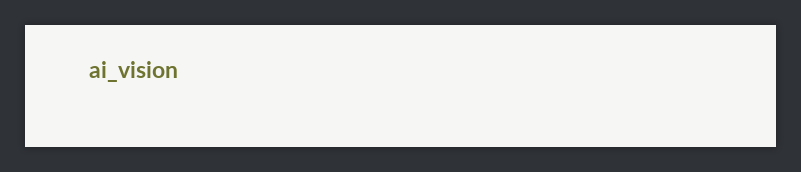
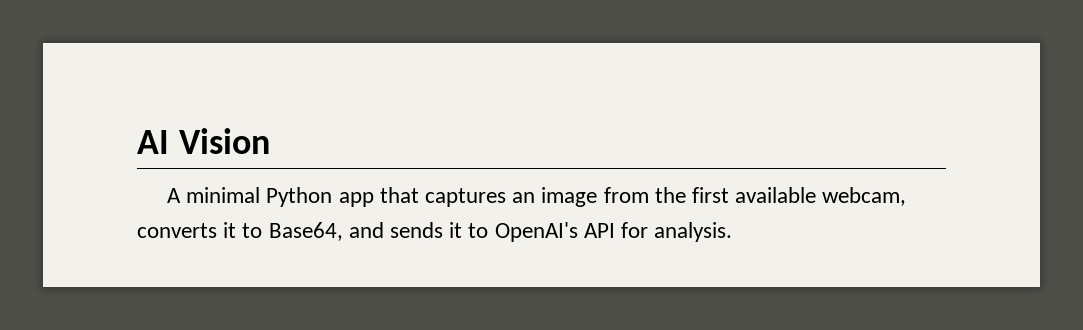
[89,61,178,82] ai_vision -> [137,128,270,154] [166,187,907,207] [137,222,733,242] AI Vision // A minimal Python app that captures an image from the first available webcam, converts it to Base64, and sends it to OpenAI's API for analysis.

